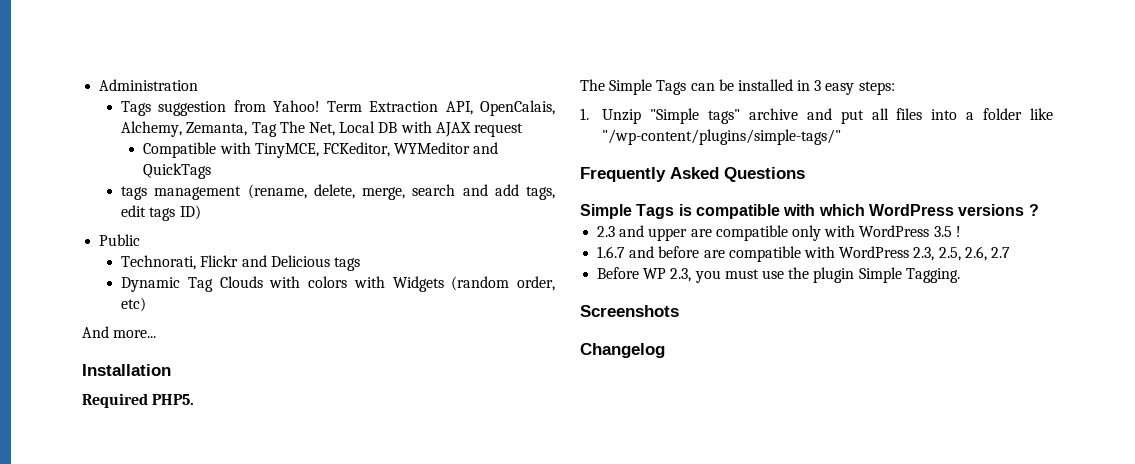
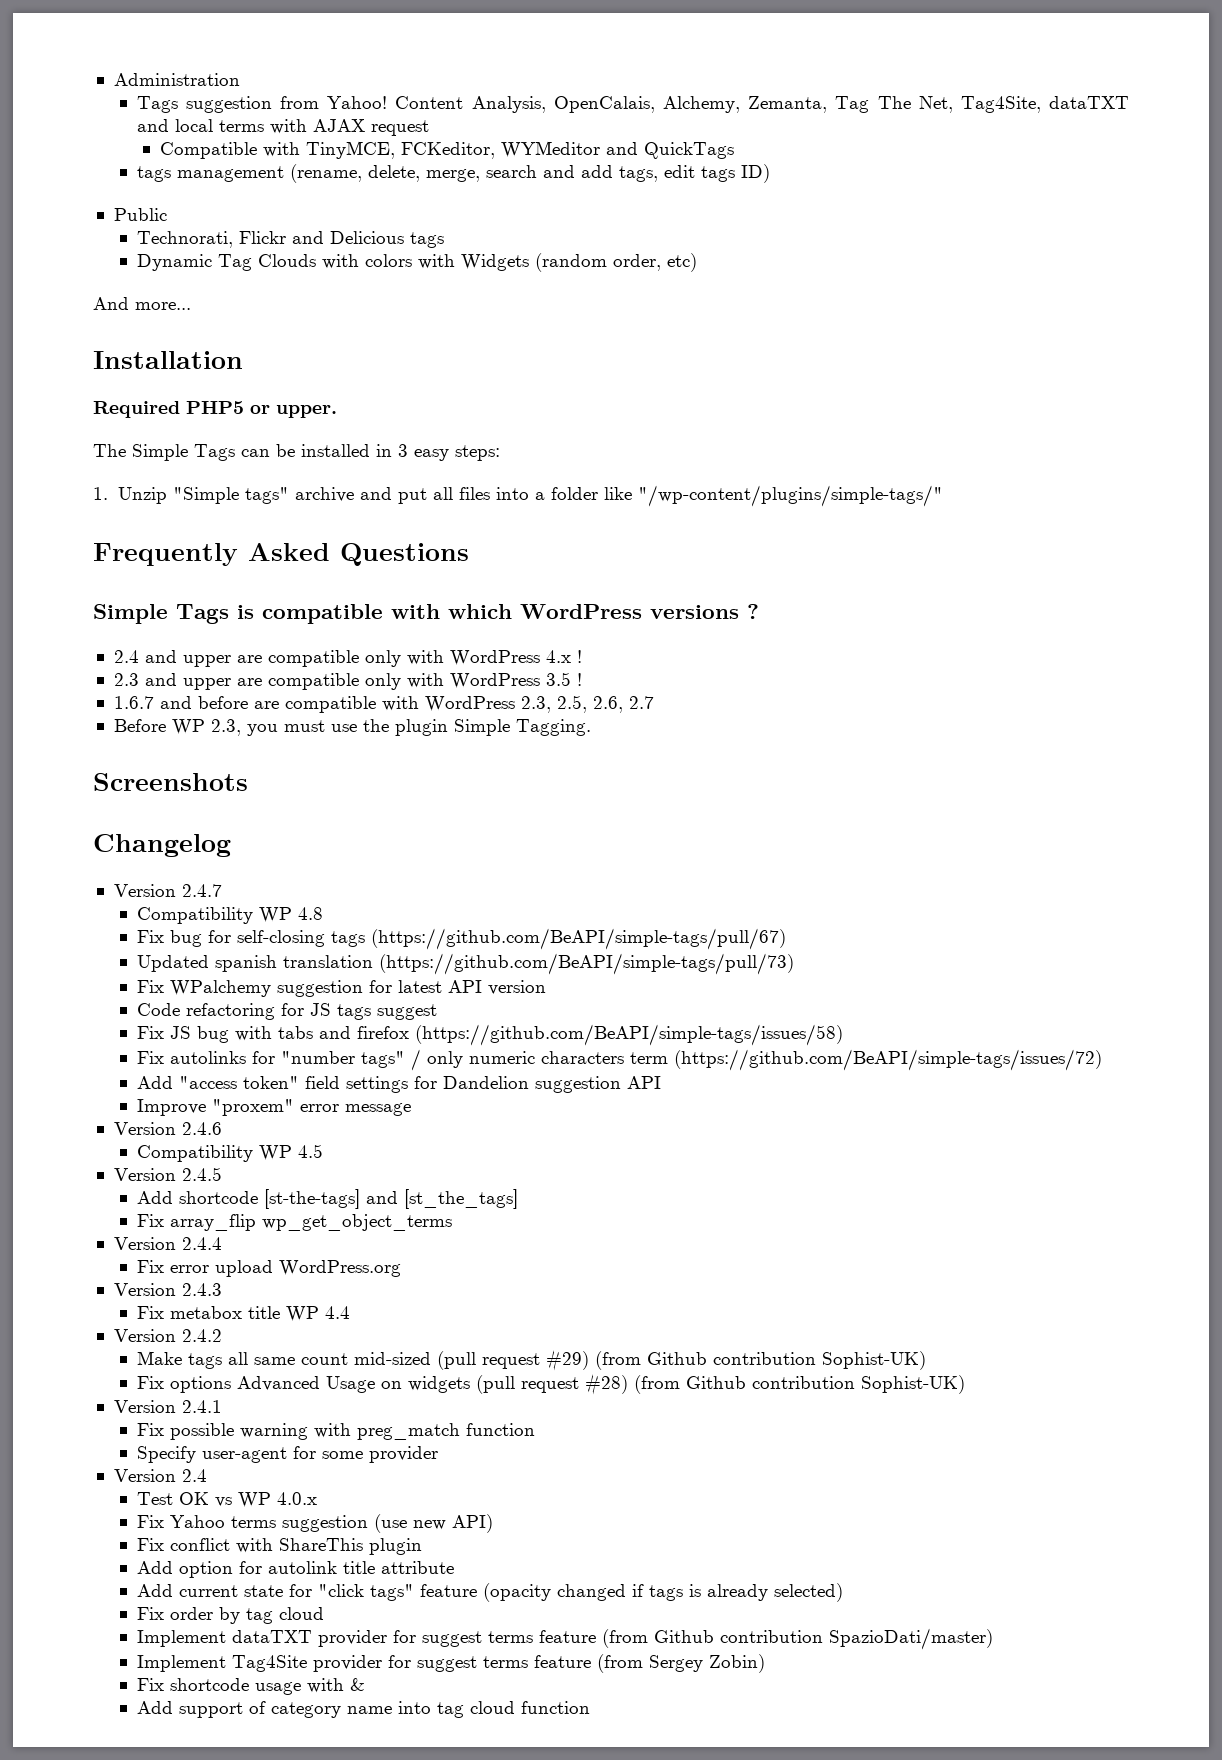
[327,101,473,115] Term Extraction API, -> [395,96,546,113] Content Analysis,
[339,121,398,133] Local DB -> [960,96,1130,113] [136,119,264,132] Tag4Site, dataTXT and local terms
[152,394,195,405] PHP5. -> [186,401,337,418] PHP5 or upper.
(1039, 210) none -> [113,650,582,667] // 2.4 and upper are compatible only with WordPress 4.x !
(665, 350) none -> [113,884,222,897] [136,907,323,924] [136,928,786,950] [136,953,794,975] [136,980,546,997] [136,1003,437,1020] [136,1024,843,1046] [136,1049,1102,1071] [136,1076,661,1093] [136,1099,411,1116] [113,1122,222,1135] [136,1144,323,1162] [113,1167,222,1181] [136,1189,518,1209] [136,1214,452,1231] [113,1237,222,1250] [136,1260,401,1277] [113,1283,222,1296] [136,1306,350,1322] [113,1329,222,1342] [136,1350,926,1371] [136,1374,965,1395] [113,1400,222,1413] [136,1423,535,1440] [136,1446,438,1463] [113,1469,207,1482] [136,1492,317,1508] [136,1514,493,1533] [136,1538,422,1555] [136,1561,454,1578] [136,1583,843,1602] [136,1607,324,1624] [136,1628,993,1650] [136,1654,765,1673] [136,1678,365,1695] [136,1701,590,1718] // Version 2.4.7 // Compatibility WP 4.8 // Fix bug for self-closing tags (https://github.com/BeAPI/simple-tags/pull/67) // Updated spanish translation (https://github.com/BeAPI/simple-tags/pull/73) // Fix WPalchemy suggestion for latest API version // Code refactoring for JS tags suggest // Fix JS bug with tabs and firefox (https://github.com/BeAPI/simple-tags/issues/58) // Fix autolinks for "number tags" / only numeric characters term (https://github.com/BeAPI/simple-tags/issues/72) // Add "access token" field settings for Dandelion suggestion API // Improve "proxem" error message // Version 2.4.6 // Compatibility WP 4.5 // Version 2.4.5 // Add shortcode [st-the-tags] and [st_the_tags] // Fix array_flip wp_get_object_terms // Version 2.4.4 // Fix error upload WordPress.org // Version 2.4.3 // Fix metabox title WP 4.4 // Version 2.4.2 // Make tags all same count mid-sized (pull request #29) (from Github contribution Sophist-UK) // Fix options Advanced Usage on widgets (pull request #28) (from Github contribution Sophist-UK) // Version 2.4.1 // Fix possible warning with preg_match function // Specify user-agent for some provider // Version 2.4 // Test OK vs WP 4.0.x // Fix Yahoo terms suggestion (use new API) // Fix conflict with ShareThis plugin // Add option for autolink title attribute // Add current state for "click tags" feature (opacity changed if tags is already selected) // Fix order by tag cloud // Implement dataTXT provider for suggest terms feature (from Github contribution SpazioDati/master) // Implement Tag4Site provider for suggest terms feature (from Sergey Zobin) // Fix shortcode usage with & // Add support of category name into tag cloud function

